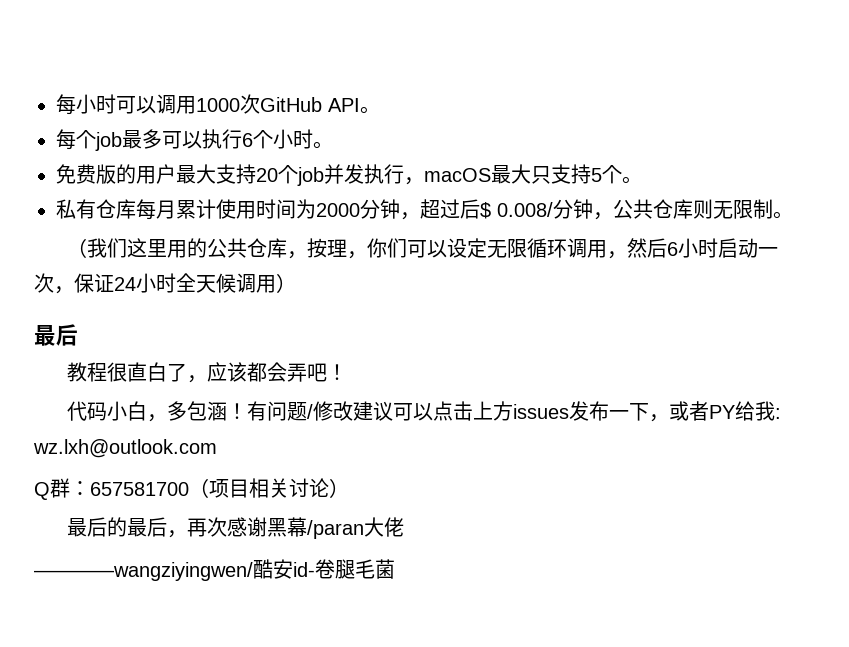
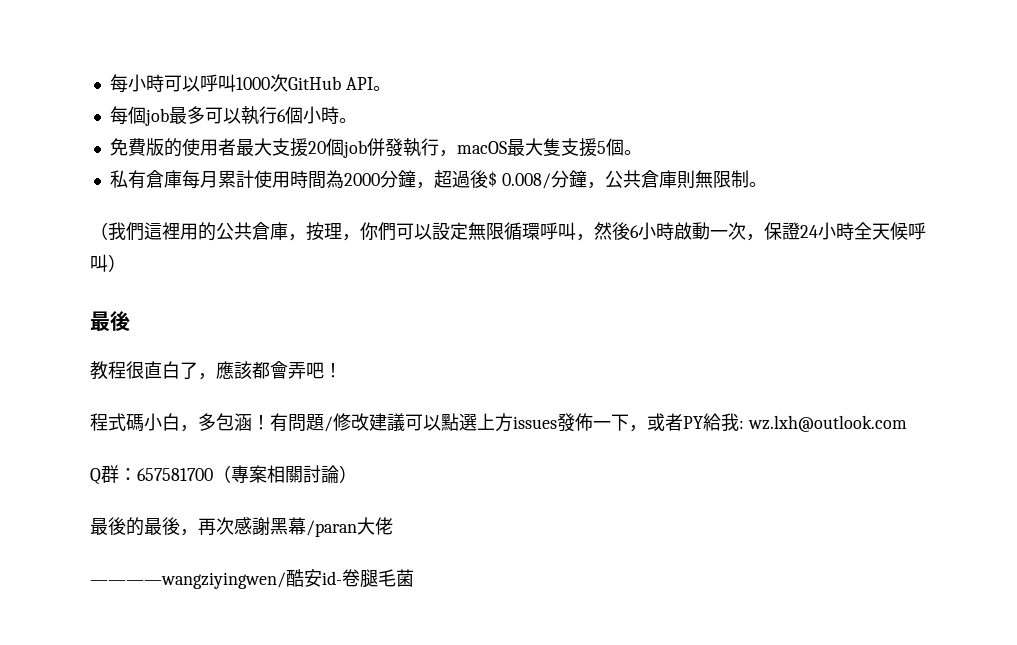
[96,94,196,114] 时可以调用 -> [145,74,236,92] 時可以呼叫
[76,130,96,149] 个 -> [127,106,146,124] 個
[202,129,333,149] [56,164,642,186] [56,199,733,220] 执行6个小时。 // 免费版的用户最大支持20个job并发执行，macOS最大只支持5个。 // 私有仓库每月累计使用时间为2000分钟，超过后$ 0.008/分钟，公共仓库则无 -> [240,106,357,125] [109,138,642,158] [109,170,713,189] 執行6個小時。 // 免費版的使用者最大支援20個job併發執行，macOS最大隻支援5個。 // 私有倉庫每月累計使用時間為2000分鐘，超過後$ 0.008/分鐘，公共倉庫則無
[106,238,167,258] 们这里 -> [126,222,180,241] 們這裡
[246,238,287,258] 仓库 -> [252,222,288,240] 倉庫
[386,238,778,259] [34,273,296,294] [34,324,78,346] 们可以设定无限循环调用，然后6小时启动一次，保证24小时全天候调用） // 最后 -> [378,222,926,241] [90,254,126,272] [90,311,130,331] 們可以設定無限循環呼叫，然後6小時啟動一次，保證24小時全天候呼叫） // 最後
[206,362,287,382] 应该都会 -> [216,361,288,379] 應該都會
[66,401,107,421] 代码 -> [90,413,144,432] 程式碼
[266,401,307,421] 问题 -> [288,414,324,432] 問題
[372,401,473,421] 议可以点击 -> [387,413,477,431] 議可以點選
[568,401,609,421] 发布 -> [557,413,593,432] 發佈
[734,401,755,421] 给 -> [703,413,721,431] 給
[209,478,349,498] [66,517,167,537] 项目相关讨论） // 最后的最后 -> [231,465,357,483] [90,517,180,536] 專案相關討論） // 最後的最後
[246,517,267,537] 谢 -> [252,517,270,535] 謝

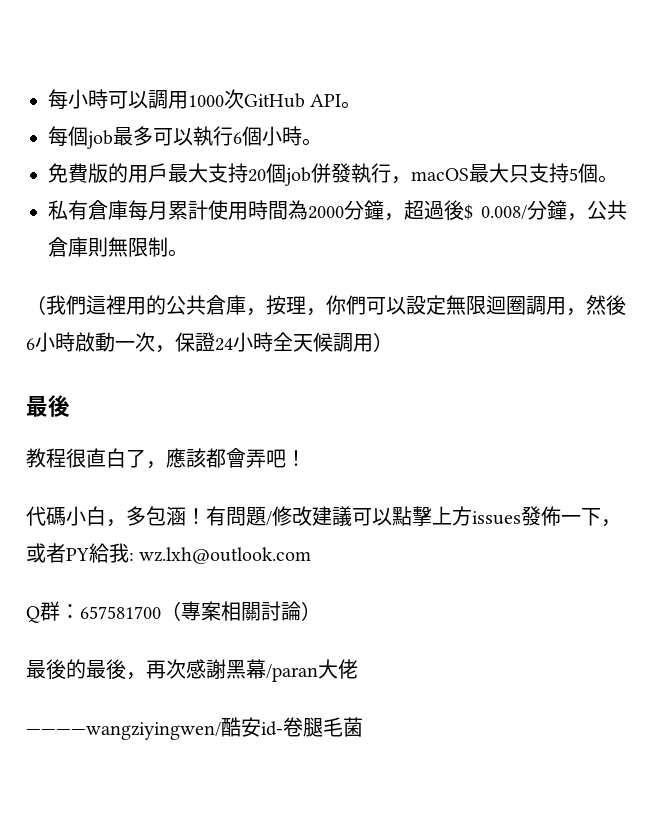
[199,74,236,92] 呼叫 -> [148,90,188,109] 調用
[181,138,308,157] 使用者最大支援 -> [128,163,248,183] 用戶最大支持
[542,138,597,157] 隻支援 -> [509,163,569,183] 只支持
[504,222,576,240] 循環呼叫 -> [486,295,566,315] 迴圈調用
[908,222,926,240] [90,254,108,272] 呼叫 -> [333,333,373,352] 調用
[90,413,126,431] 程式 -> [26,506,46,526] 代
[459,413,477,431] 選 -> [412,506,432,527] 擊

